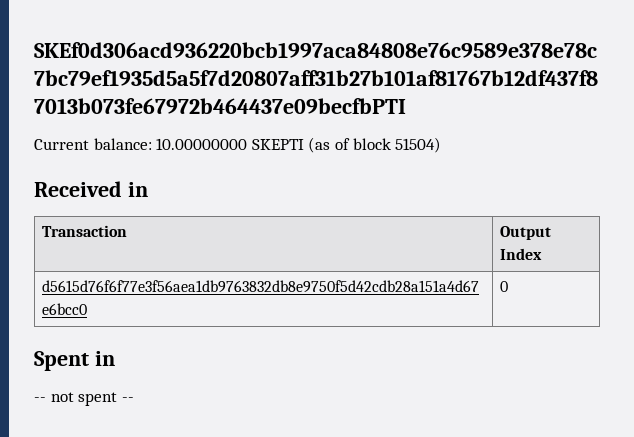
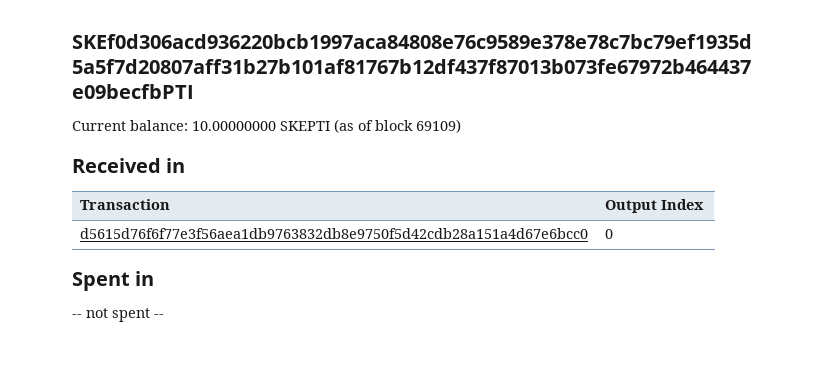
[395,137,442,153] 51504) -> [416,119,461,133] 69109)

